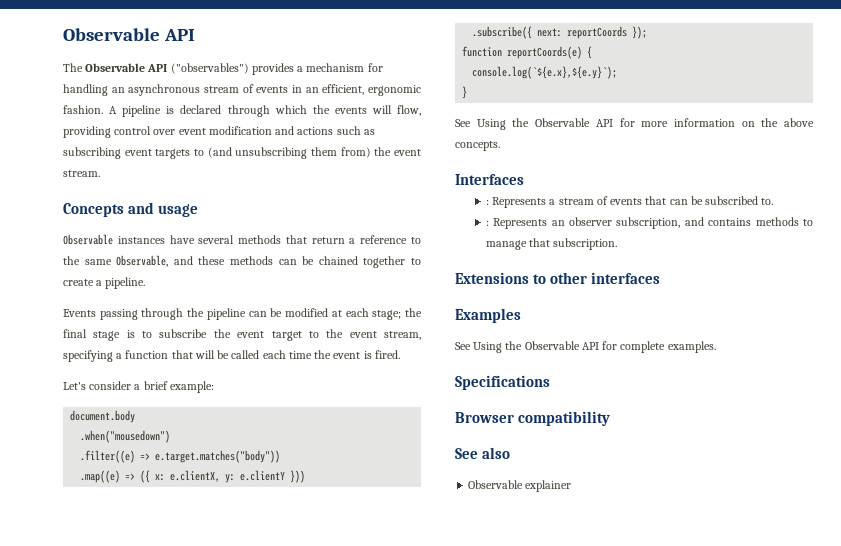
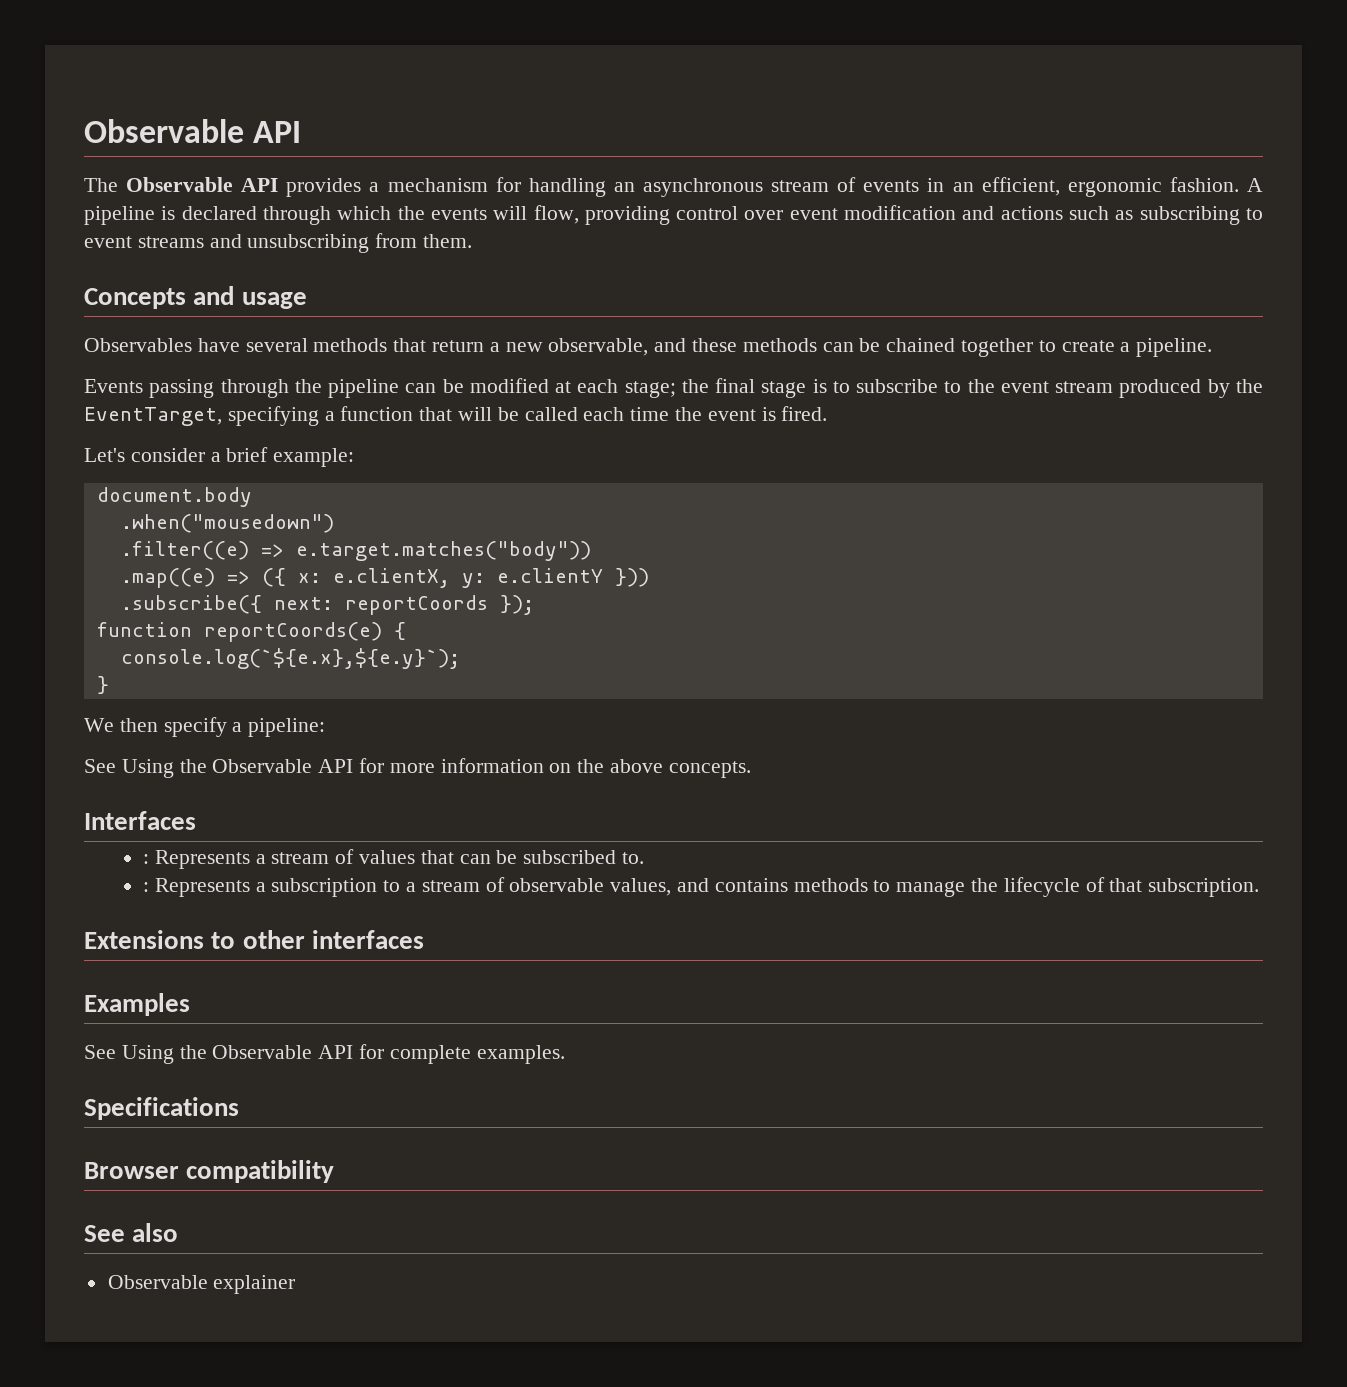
[170,63,249,74] ("observables") -> (279, 185) none
[124,147,421,159] [63,170,100,177] event targets to (and unsubscribing them from) the event stream. -> [1245,208,1263,220] [84,233,473,253] to event streams and unsubscribing from them.
[63,234,165,245] Observable instances -> [84,338,192,352] Observables
[360,235,421,244] [63,255,169,267] reference to the same Observable, -> [505,338,649,356] new observable,
[213,329,422,341] the event target to the event stream, -> [944,379,1263,398] [84,407,222,426] to the event stream produced by the EventTarget,
(468, 92) none -> [84,717,326,737] // We then specify a pipeline:
[610,198,643,205] events -> [358,850,415,864] values
[551,217,681,229] an observer subscription, -> [255,877,672,897] a subscription to a stream of observable values,
(527, 245) none -> [970,877,1105,897] the lifecycle of

